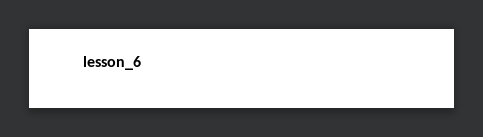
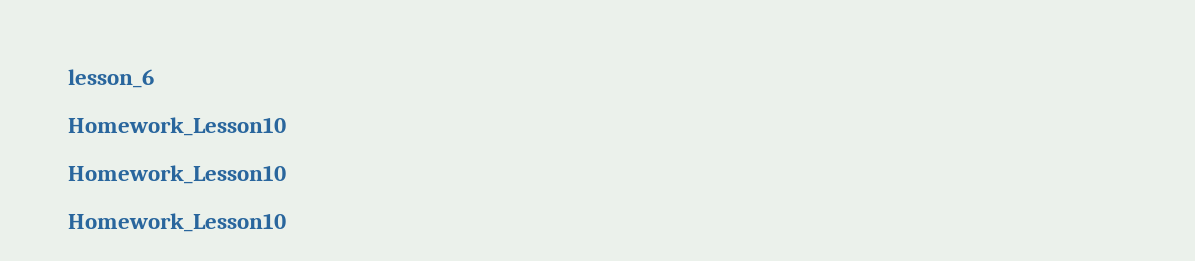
(141, 63) none -> [68,117,286,136] [68,165,286,184] [68,213,286,232] // Homework_Lesson10 // Homework_Lesson10 // Homework_Lesson10

